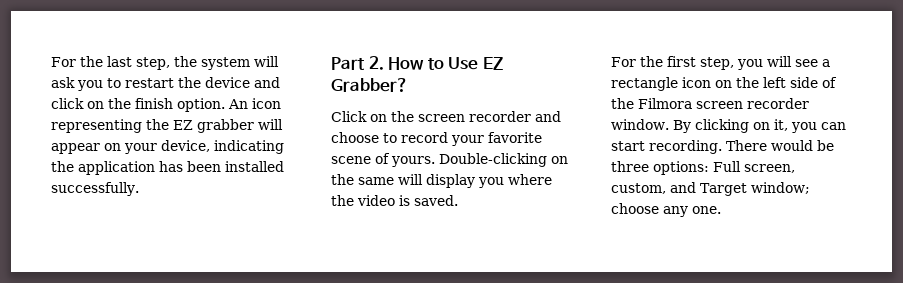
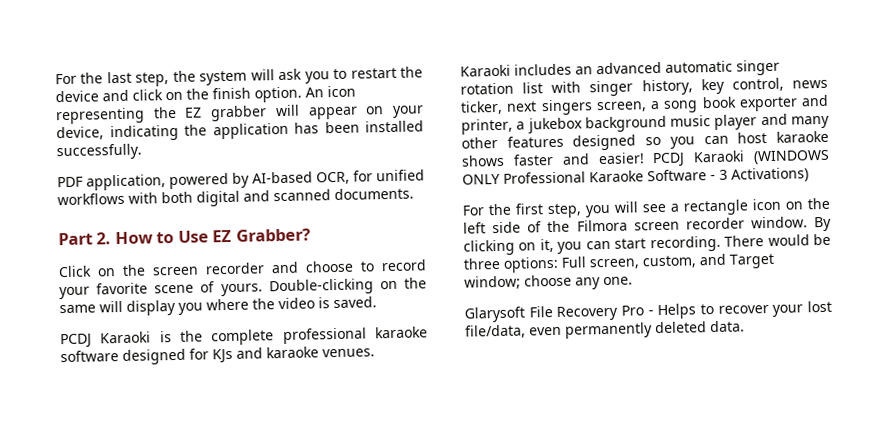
(139, 189) none -> [57,169,425,191] [57,187,414,207] // PDF application, powered by AI-based OCR, for unified workflows with both digital and scanned documents.
(458, 200) none -> [60,326,428,349] [60,346,375,365] [460,59,780,77] [460,77,828,97] [460,94,829,116] [461,113,830,135] [461,130,829,151] [461,149,830,168] [462,167,809,185] // PCDJ Karaoki is the complete professional karaoke software designed for KJs and karaoke venues. Karaoki includes an advanced automatic singer rotation list with singer history, key control, news ticker, next singers screen, a song book exporter and printer, a jukebox background music player and many other features designed so you can host karaoke shows faster and easier! PCDJ Karaoki (WINDOWS ONLY Professional Karaoke Software - 3 Activations)
(721, 210) none -> [464,300,832,323] [465,320,745,339] // Glarysoft File Recovery Pro - Helps to recover your lost file/data, even permanently deleted data.

